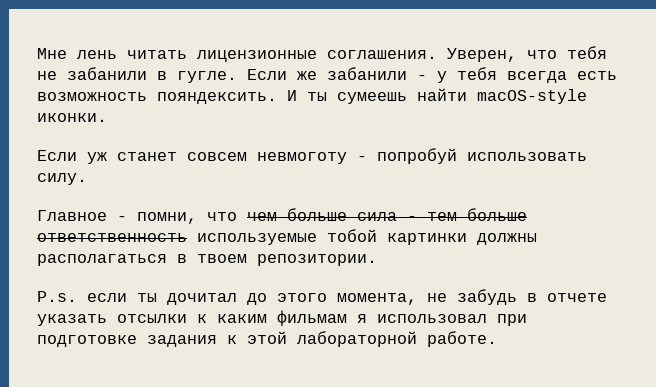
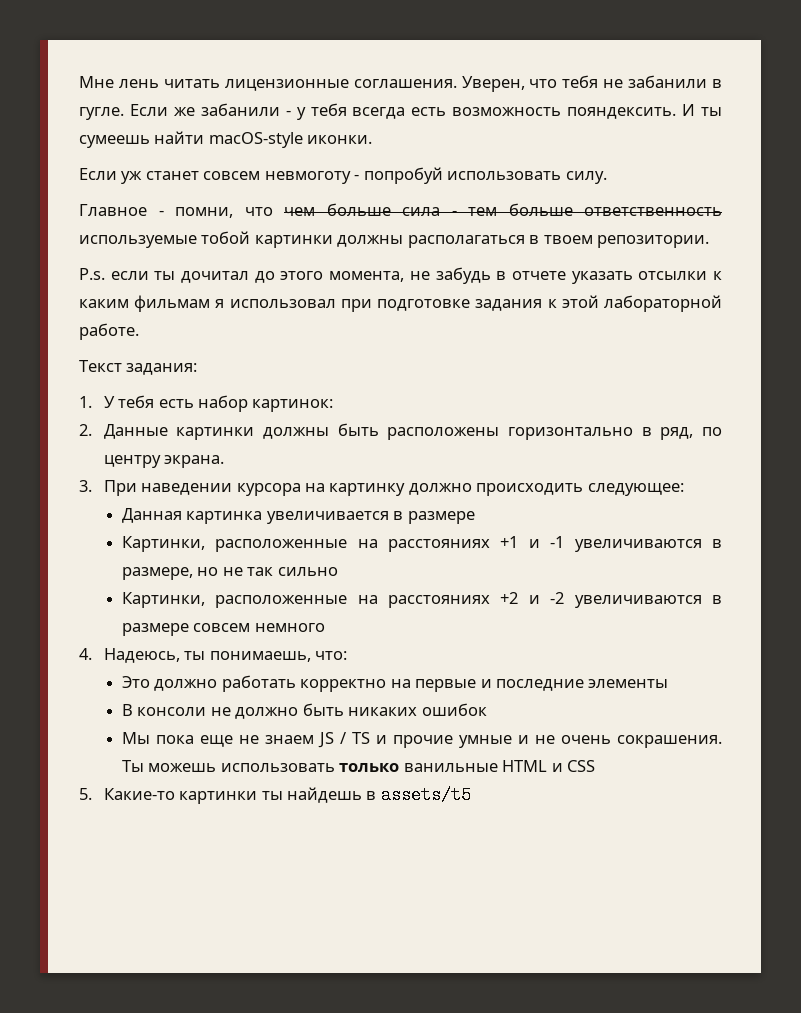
(497, 339) none -> [79,360,198,375] [79,395,334,412] [79,423,723,440] [103,455,225,468] [79,480,684,496] [121,508,475,524] [121,536,723,552] [121,567,338,580] [121,592,723,608] [121,623,325,636] [79,648,348,663] [121,675,669,692] [121,703,487,719] [121,732,723,748] [121,760,595,772] [79,786,471,804] // Текст задания: // 1. У тебя есть набор картинок: // 2. Данные картинки должны быть расположены горизонтально в ряд, по центру экрана. // 3. При наведении курсора на картинку должно происходить следующее: // Данная картинка увеличивается в размере // Картинки, расположенные на расстояниях +1 и -1 увеличиваются в размере, но не так сильно // Картинки, расположенные на расстояниях +2 и -2 увеличиваются в размере совсем немного // 4. Надеюсь, ты понимаешь, что: // Это должно работать корректно на первые и последние элементы // В консоли не должно быть никаких ошибок // Мы пока еще не знаем JS / TS и прочие умные и не очень сокрашения. Ты можешь использовать только ванильные HTML и CSS // 5. Какие-то картинки ты найдешь в assets/t5

